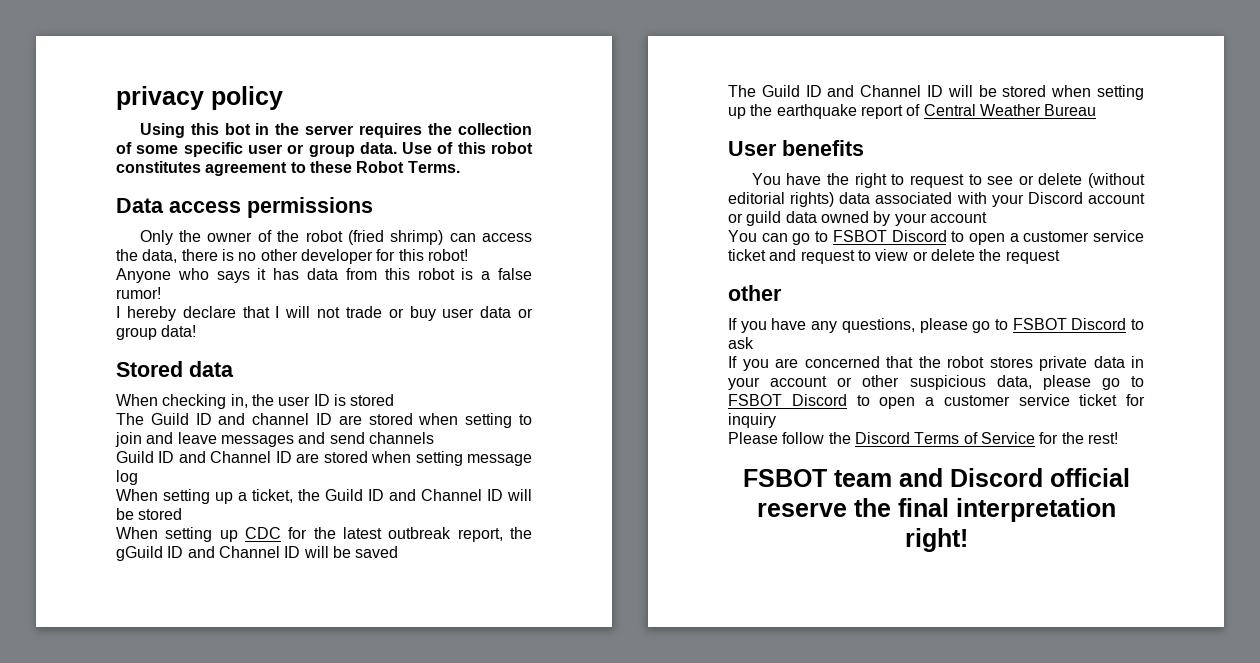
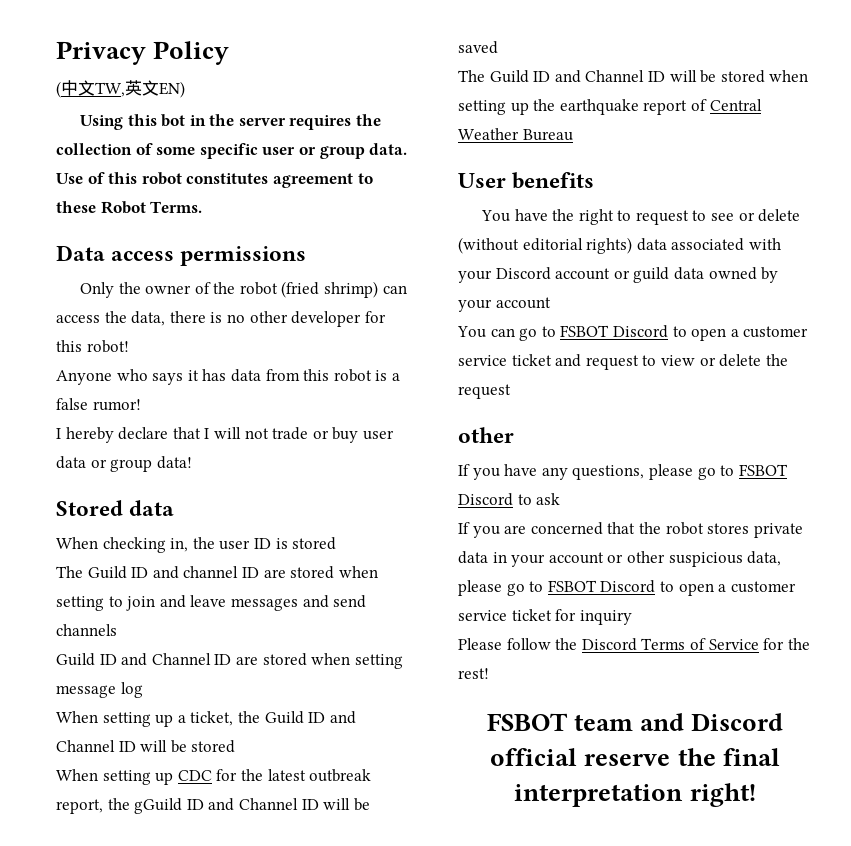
[116,86,283,110] privacy policy -> [56,41,230,65] [56,80,185,98] Privacy Policy // (中文TW,英文EN)

